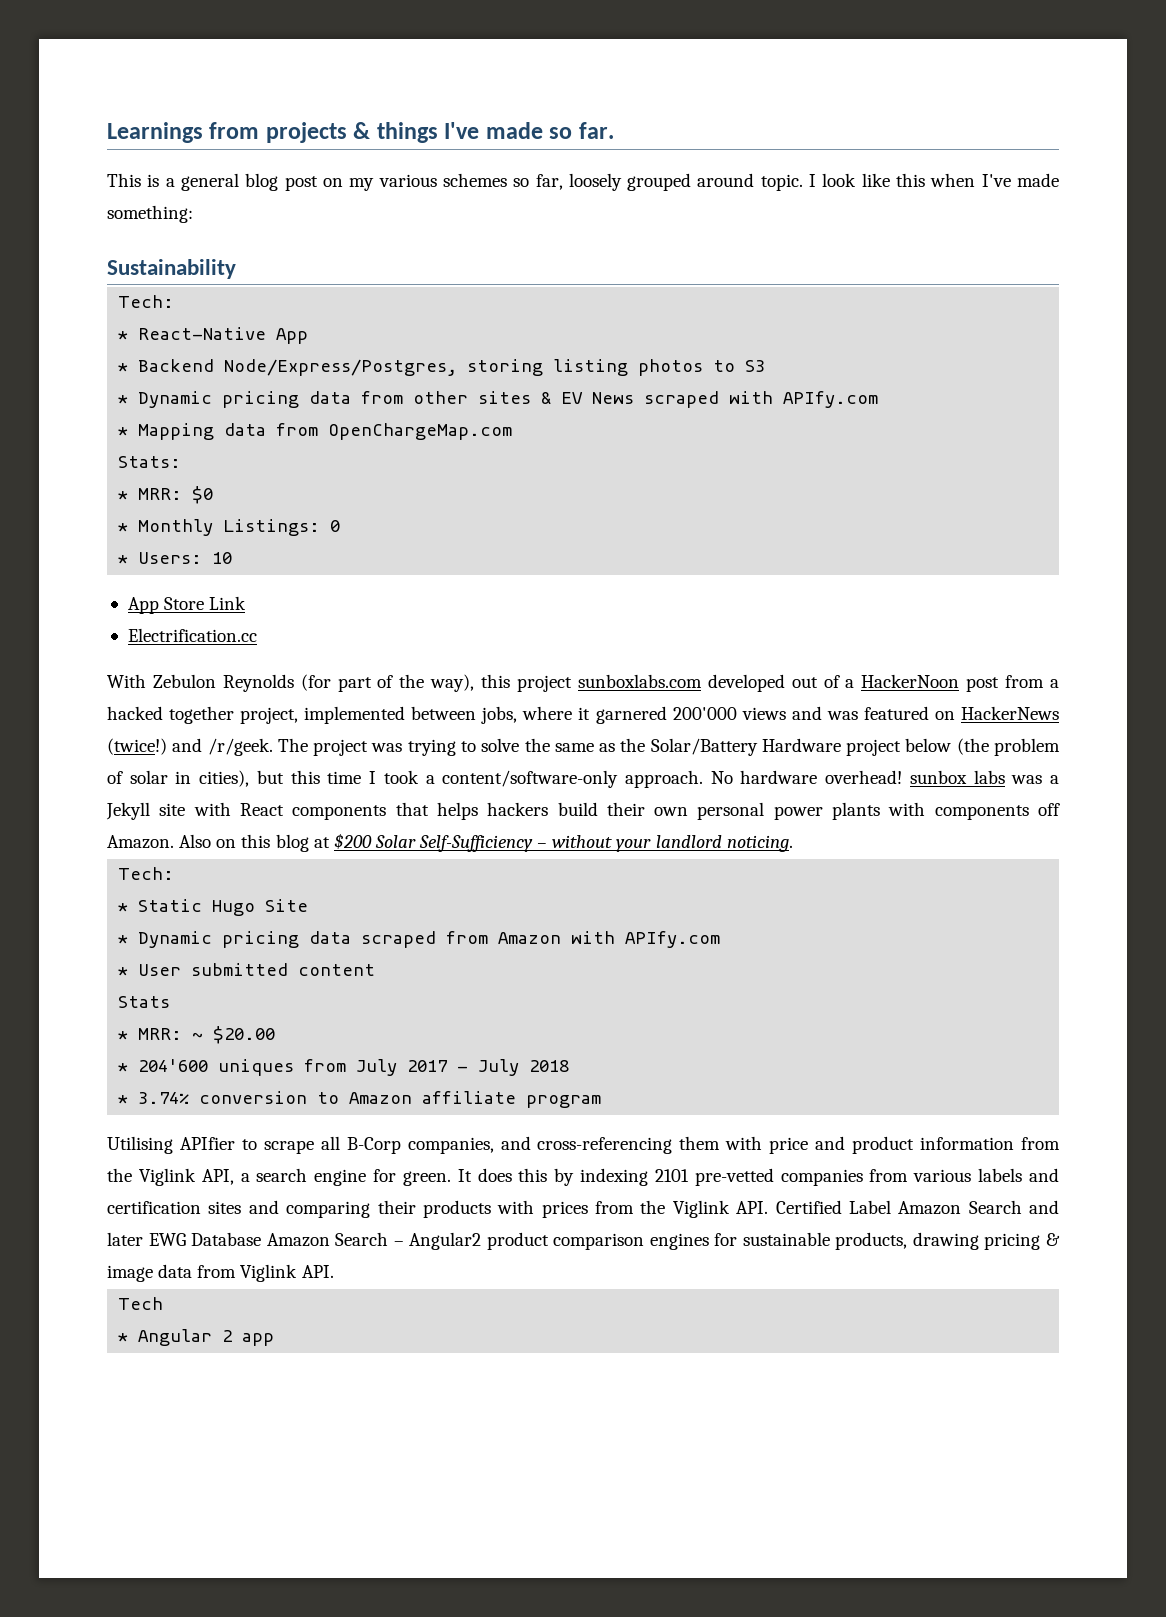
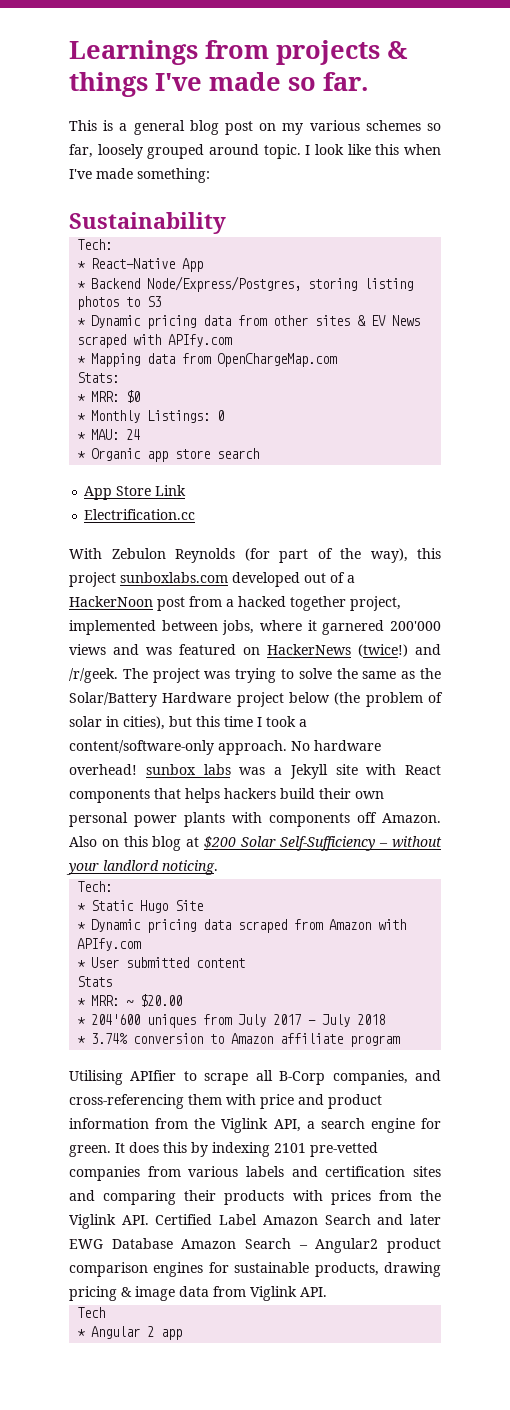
[138,552,233,564] Users: 10 -> [91,429,141,440] [77,448,260,462] MAU: 24 // * Organic app store search

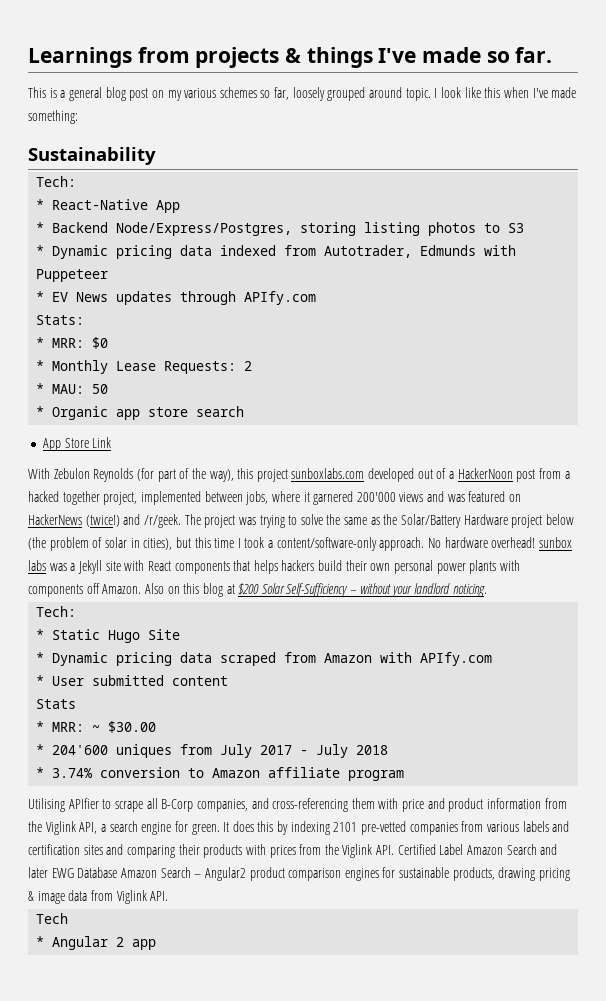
[238,315,421,326] [77,334,233,348] [77,353,338,367] from other sites & EV News scraped with APIfy.com // * Mapping data from OpenChargeMap.com -> [220,245,517,258] [36,269,109,282] [36,291,317,305] indexed from Autotrader, Edmunds with Puppeteer // * EV News updates through APIfy.com
[147,410,225,423] Listings: 0 -> [116,361,253,374] Lease Requests: 2
[126,429,141,440] 24 -> [92,384,109,394] 50
[84,509,196,520] // Electrification.cc -> (112, 442) none
[140,994,183,1007] $20.00 -> [108,721,157,733] $30.00

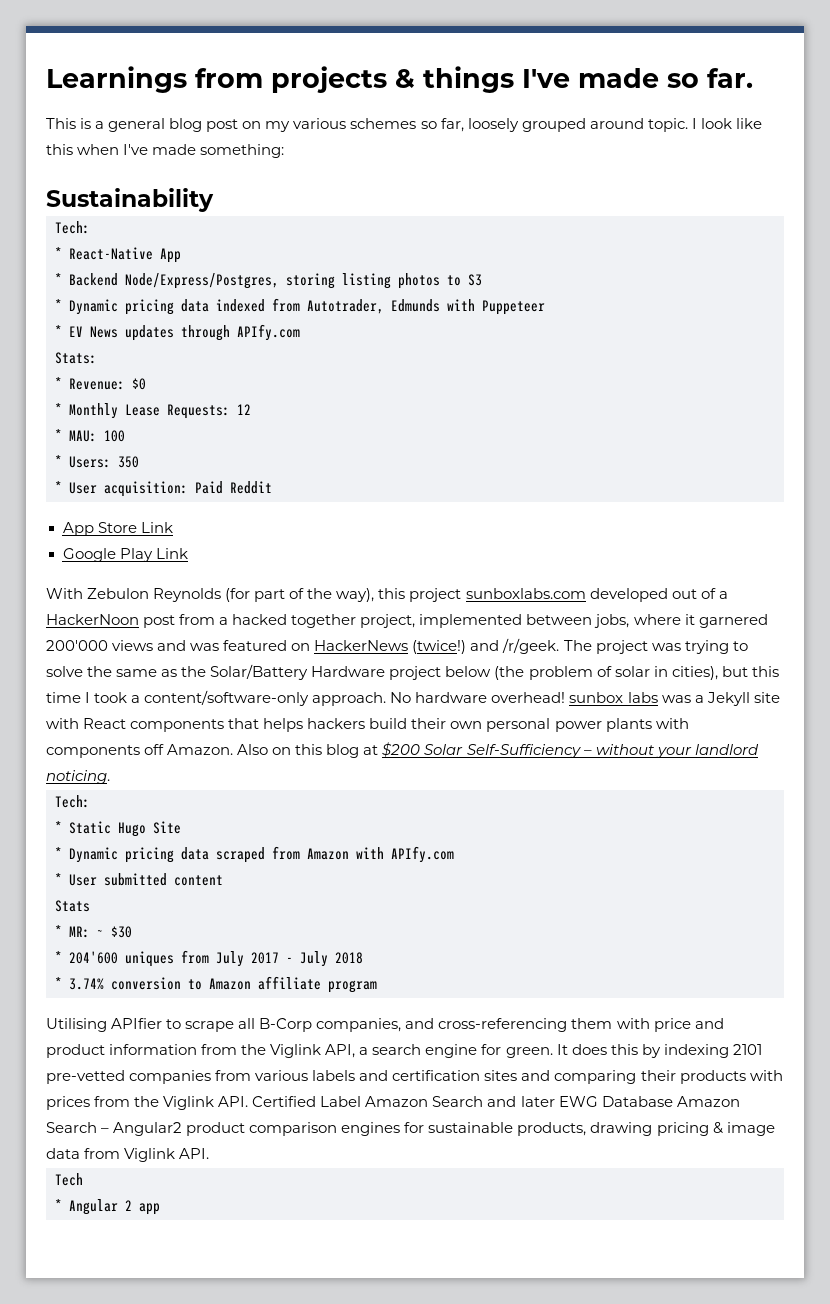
[52,338,85,348] MRR: -> [69,378,125,390] Revenue:
[244,361,253,371] 2 -> [237,404,251,415] 12
[92,384,109,394] [36,406,245,420] 50 // * Organic app store search -> [104,430,125,442] [55,455,139,468] [55,481,272,497] 100 // * Users: 350 // * User acquisition: Paid Reddit
(112, 442) none -> [62,548,188,562] // Google Play Link
[52,721,157,733] MRR: ~ $30.00 -> [69,926,132,938] MR: ~ $30

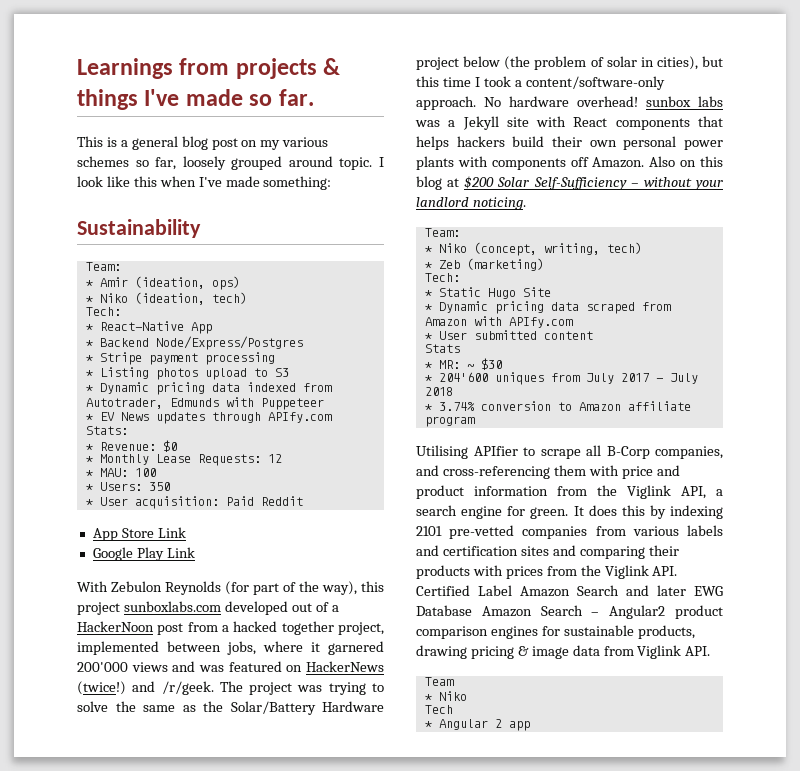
(214, 200) none -> [85,262,121,271] [85,276,240,290] [85,292,247,305] // Team: // * Amir (ideation, ops) // * Niko (ideation, tech)
[125,273,440,289] Node/Express/Postgres, storing listing photos -> [155,336,303,350] [85,352,275,365] [85,367,247,380] Node/Express/Postgres // * Stripe payment processing // * Listing photos upload
(110, 777) none -> [424,228,460,237] [424,242,642,256] [424,258,544,271] // Team: // * Niko (concept, writing, tech) // * Zeb (marketing)
(210, 1153) none -> [424,677,454,686] [424,691,467,701] // Team // * Niko

